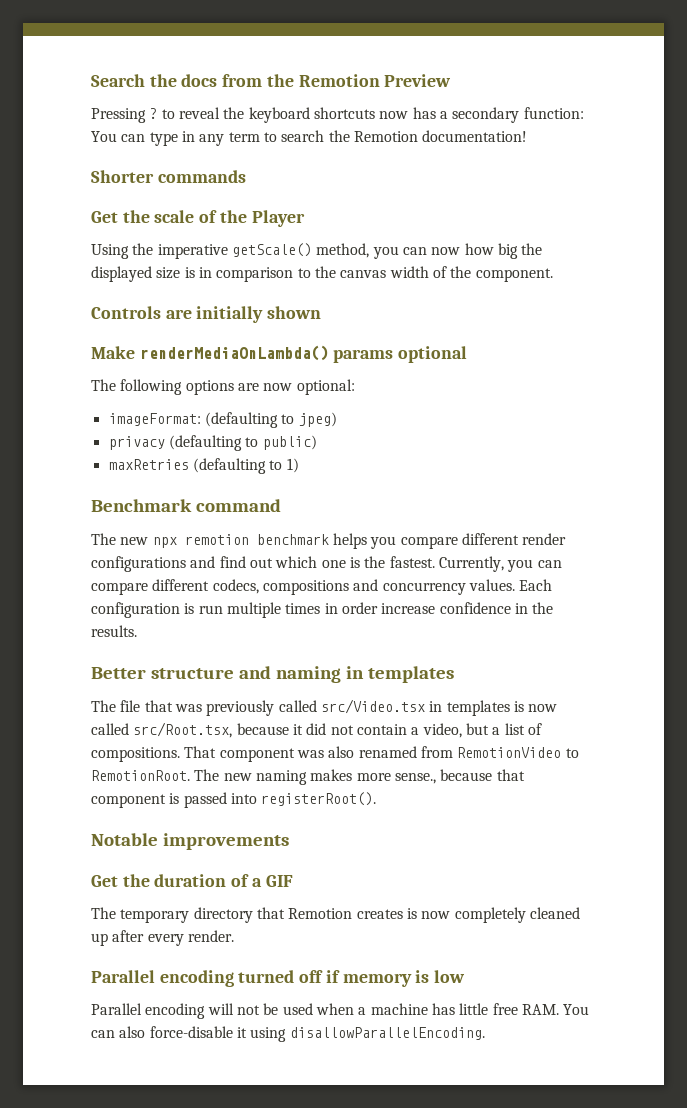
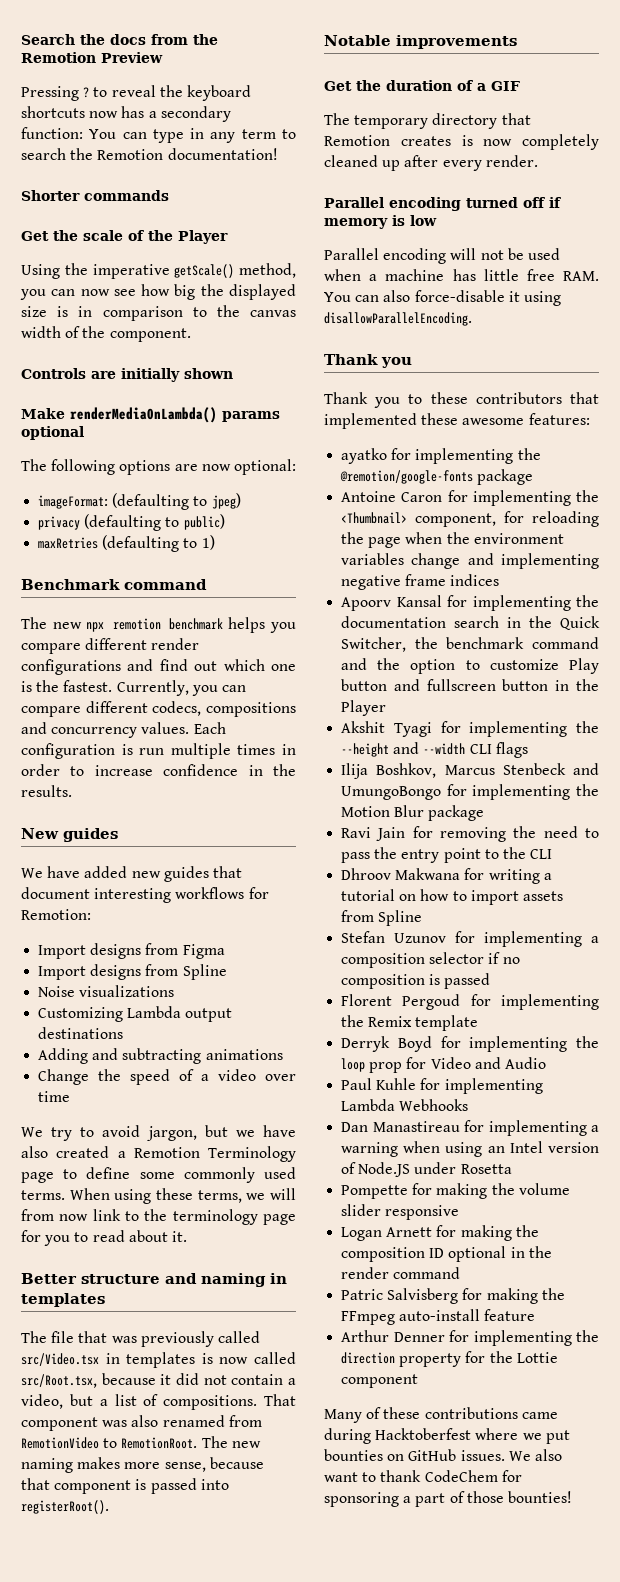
(461, 251) none -> [113,289,136,296] see
(378, 608) none -> [70,766,85,776] to
(137, 631) none -> [21,828,118,842] [21,866,242,882] [21,887,269,903] [21,909,91,920] [38,943,225,959] [38,964,227,980] [38,985,175,997] [38,1006,233,1022] [38,1027,124,1039] [38,1048,283,1064] [38,1069,296,1085] [38,1091,71,1102] [21,1125,296,1141] [21,1146,296,1162] [21,1167,296,1183] [21,1188,296,1204] [21,1209,296,1225] [21,1230,187,1246] // New guides // We have added new guides that document interesting workflows for Remotion: // Import designs from Figma // Import designs from Spline // Noise visualizations // Customizing Lambda output destinations // Adding and subtracting animations // Change the speed of a video over time // We try to avoid jargon, but we have also created a Remotion Terminology page to define some commonly used terms. When using these terms, we will from now link to the terminology page for you to read about it.
[394,773,436,784] sense., -> [164,1462,206,1472] sense,
(485, 1033) none -> [324,354,412,368] [324,392,599,408] [324,413,590,429] [341,448,541,464] [340,469,534,485] [341,490,599,506] [341,511,599,527] [341,532,564,548] [341,553,599,569] [341,574,500,590] [341,595,599,611] [341,616,600,630] [341,637,599,652] [341,658,599,674] [341,679,599,691] [341,700,387,716] [341,721,599,737] [341,742,528,758] [341,763,599,779] [341,784,599,800] [341,805,485,821] [341,826,599,842] [341,847,553,863] [341,868,552,884] [341,889,563,905] [341,910,423,926] [341,931,599,947] [341,952,520,968] [341,973,491,989] [341,994,599,1010] [341,1015,479,1031] [341,1036,599,1052] [341,1057,546,1073] [341,1078,543,1094] [341,1099,469,1111] [341,1120,599,1136] [341,1141,599,1157] [341,1162,512,1177] [341,1183,570,1199] [341,1204,460,1220] [341,1225,539,1241] [341,1246,552,1262] [341,1267,461,1279] [341,1288,565,1304] [341,1309,536,1325] [341,1330,599,1346] [341,1351,558,1367] [341,1374,419,1388] [324,1407,558,1423] [324,1428,570,1444] [324,1449,562,1461] [324,1470,522,1482] [324,1491,572,1507] // Thank you // Thank you to these contributors that implemented these awesome features: // ayatko for implementing the @remotion/google-fonts package // Antoine Caron for implementing the <Thumbnail> component, for reloading the page when the environment variables change and implementing negative frame indices // Apoorv Kansal for implementing the documentation search in the Quick Switcher, the benchmark command and the option to customize Play button and fullscreen button in the Player // Akshit Tyagi for implementing the --height and --width CLI flags // Ilija Boshkov, Marcus Stenbeck and UmungoBongo for implementing the Motion Blur package // Ravi Jain for removing the need to pass the entry point to the CLI // Dhroov Makwana for writing a tutorial on how to import assets from Spline // Stefan Uzunov for implementing a composition selector if no composition is passed // Florent Pergoud for implementing the Remix template // Derryk Boyd for implementing the loop prop for Video and Audio // Paul Kuhle for implementing Lambda Webhooks // Dan Manastireau for implementing a warning when using an Intel version of Node.JS under Rosetta // Pompette for making the volume slider responsive // Logan Arnett for making the composition ID optional in the render command // Patric Salvisberg for making the FFmpeg auto-install feature // Arthur Denner for implementing the direction property for the Lottie component // Many of these contributions came during Hacktoberfest where we put bounties on GitHub issues. We also want to thank CodeChem for sponsoring a part of those bounties!

